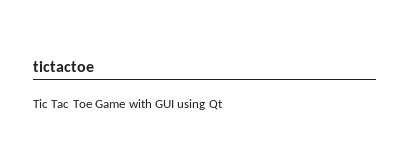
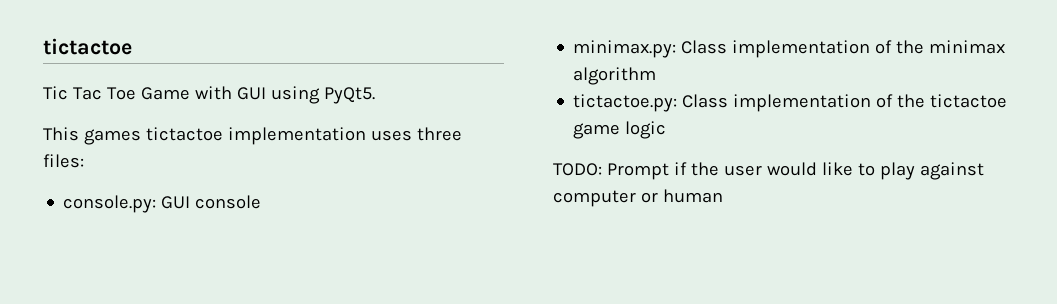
[208,100,223,110] Qt -> [323,87,375,104] [43,127,462,145] [43,154,84,168] [63,195,262,213] [573,40,1006,58] [573,67,657,85] [573,94,1008,112] [573,121,667,139] [553,162,984,180] [553,189,723,207] PyQt5. // This games tictactoe implementation uses three files: // console.py: GUI console // minimax.py: Class implementation of the minimax algorithm // tictactoe.py: Class implementation of the tictactoe game logic // TODO: Prompt if the user would like to play against computer or human

